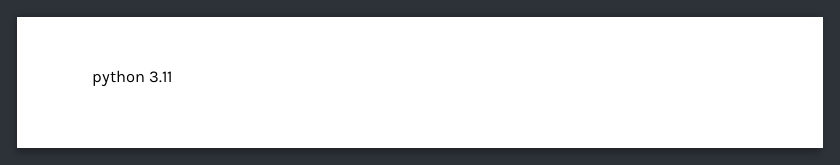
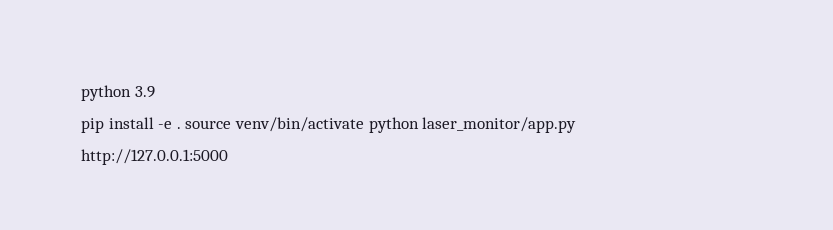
[92,70,173,87] python 3.11 -> [81,85,155,101] [81,117,577,133] [81,149,228,165] python 3.9 // pip install -e . source venv/bin/activate python laser_monitor/app.py // http://127.0.0.1:5000

